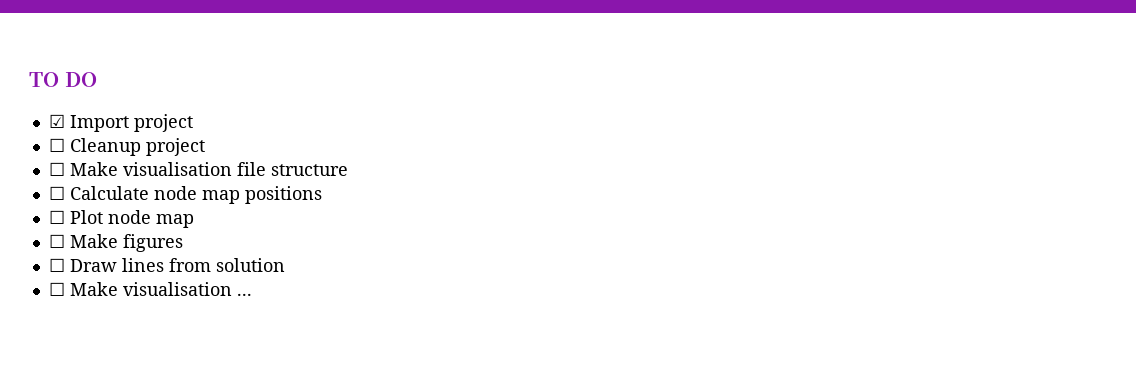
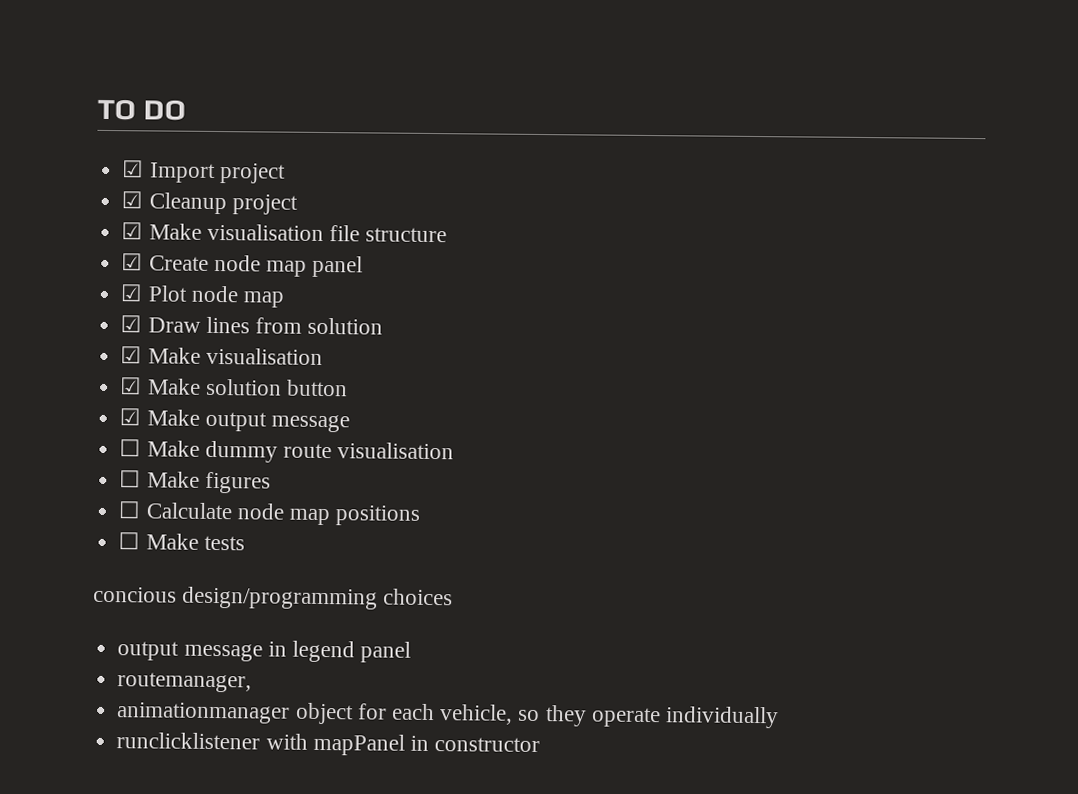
[48,138,65,152] ☐ -> [121,191,144,209] ☑
[48,162,65,176] ☐ -> [121,222,144,240] ☑
(348, 170) none -> [121,253,364,278] [120,284,284,308] [120,315,384,335] [120,346,323,365] [120,377,348,397] [119,408,350,433] [119,439,455,463] [119,470,271,494] // ☑ Create node map panel // ☑ Plot node map // ☑ Draw lines from solution // ☑ Make visualisation // ☑ Make solution button // ☑ Make output message // ☐ Make dummy route visualisation // ☐ Make figures
[69,210,194,228] [48,234,183,252] [48,258,285,272] [48,282,252,296] Plot node map // ☐ Make figures // ☐ Draw lines from solution // ☐ Make visualisation ... -> [145,533,245,551] [93,586,454,610] [117,640,412,663] [117,672,253,693] [116,702,779,729] [116,732,541,756] Make tests // concious design/programming choices // output message in legend panel // routemanager, // animationmanager object for each vehicle, so they operate individually // runclicklistener with mapPanel in constructor

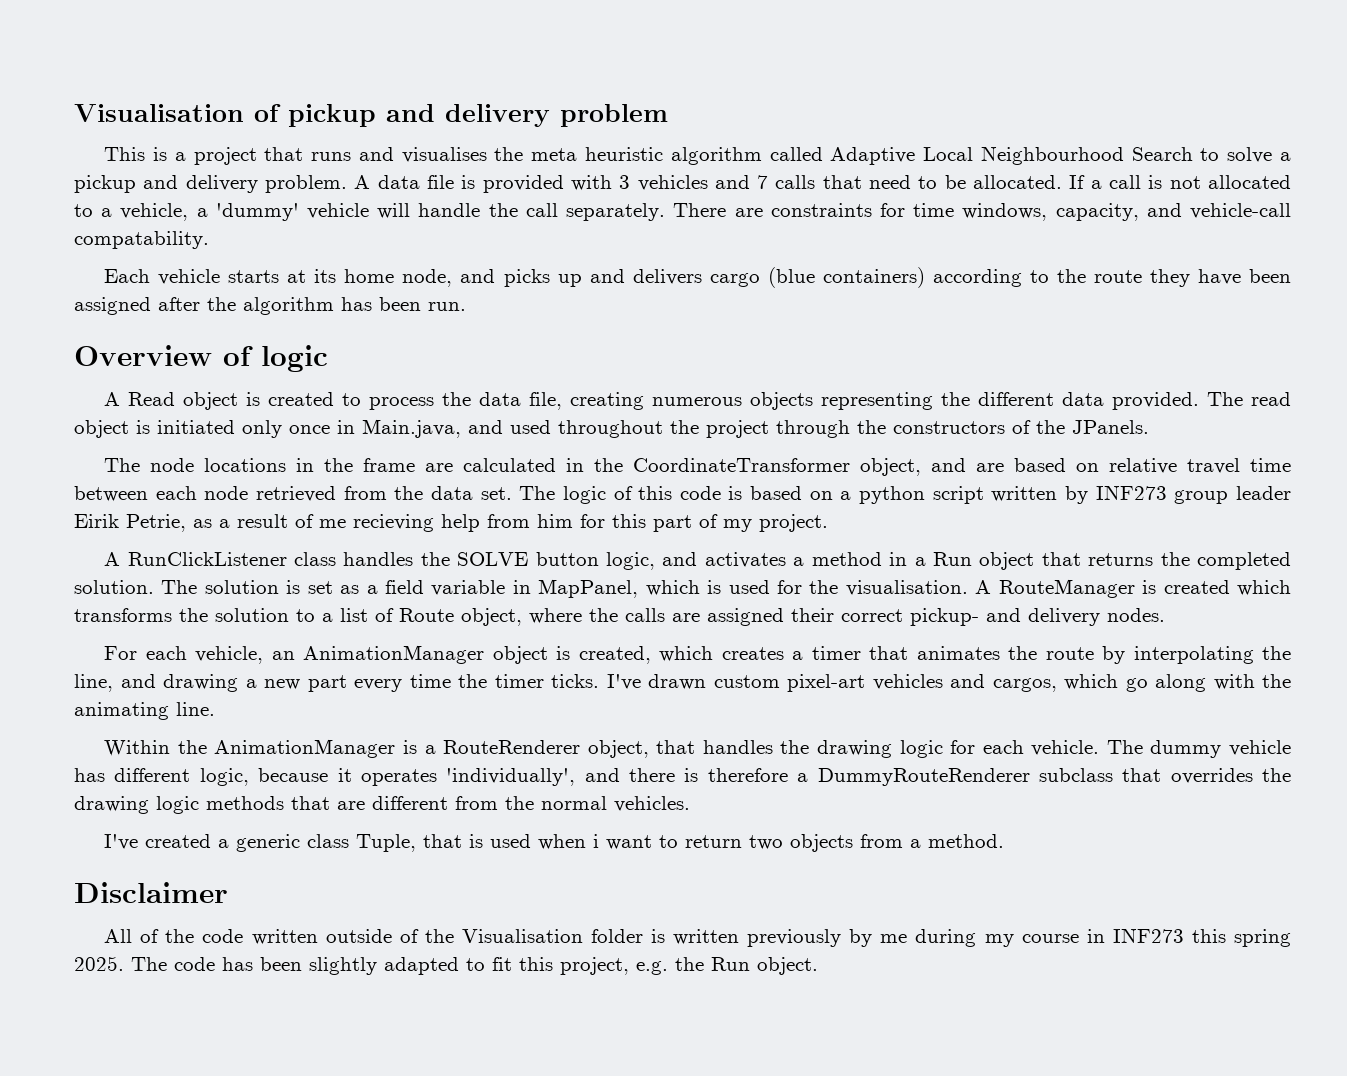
[97,98,186,121] [122,160,286,184] [121,191,298,215] [121,222,448,243] [121,253,364,278] [120,284,284,308] [120,315,384,335] [120,346,323,365] [120,377,348,397] [119,408,350,433] [119,439,455,463] [119,470,271,494] [118,501,421,526] [118,532,245,551] [93,586,454,610] [117,640,412,663] [117,672,253,693] [116,702,779,729] [116,732,541,756] TO DO // ☑ Import project // ☑ Cleanup project // ☑ Make visualisation file structure // ☑ Create node map panel // ☑ Plot node map // ☑ Draw lines from solution // ☑ Make visualisation // ☑ Make solution button // ☑ Make output message // ☐ Make dummy route visualisation // ☐ Make figures // ☐ Calculate node map positions // ☐ Make tests // concious design/programming choices // output message in legend panel // routemanager, // animationmanager object for each vehicle, so they operate individually // runclicklistener with mapPanel in constructor -> [74,104,668,127] [104,146,1292,165] [74,175,1292,193] [74,203,1291,221] [74,231,209,249] [104,267,1291,288] [74,297,466,315] [74,345,328,372] [104,392,1291,410] [74,419,1149,438] [104,458,1292,476] [74,485,1292,504] [74,514,828,532] [104,552,1292,570] [74,579,1291,598] [74,608,1165,626] [104,645,1292,664] [74,674,1291,692] [74,702,215,720] [104,739,1291,758] [74,768,1291,786] [74,796,690,814] [104,834,1005,852] [74,882,228,903] [104,928,1291,947] [74,956,818,975] Visualisation of pickup and delivery problem // This is a project that runs and visualises the meta heuristic algorithm called Adaptive Local Neighbourhood Search to solve a pickup and delivery problem. A data file is provided with 3 vehicles and 7 calls that need to be allocated. If a call is not allocated to a vehicle, a 'dummy' vehicle will handle the call separately. There are constraints for time windows, capacity, and vehicle-call compatability. // Each vehicle starts at its home node, and picks up and delivers cargo (blue containers) according to the route they have been assigned after the algorithm has been run. // Overview of logic // A Read object is created to process the data file, creating numerous objects representing the different data provided. The read object is initiated only once in Main.java, and used throughout the project through the constructors of the JPanels. // The node locations in the frame are calculated in the CoordinateTransformer object, and are based on relative travel time between each node retrieved from the data set. The logic of this code is based on a python script written by INF273 group leader Eirik Petrie, as a result of me recieving help from him for this part of my project. // A RunClickListener class handles the SOLVE button logic, and activates a method in a Run object that returns the completed solution. The solution is set as a field variable in MapPanel, which is used for the visualisation. A RouteManager is created which transforms the solution to a list of Route object, where the calls are assigned their correct pickup- and delivery nodes. // For each vehicle, an AnimationManager object is created, which creates a timer that animates the route by interpolating the line, and drawing a new part every time the timer ticks. I've drawn custom pixel-art vehicles and cargos, which go along with the animating line. // Within the AnimationManager is a RouteRenderer object, that handles the drawing logic for each vehicle. The dummy vehicle has different logic, because it operates 'individually', and there is therefore a DummyRouteRenderer subclass that overrides the drawing logic methods that are different from the normal vehicles. // I've created a generic class Tuple, that is used when i want to return two objects from a method. // Disclaimer // All of the code written outside of the Visualisation folder is written previously by me during my course in INF273 this spring 2025. The code has been slightly adapted to fit this project, e.g. the Run object.

